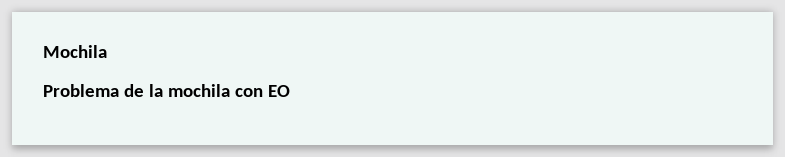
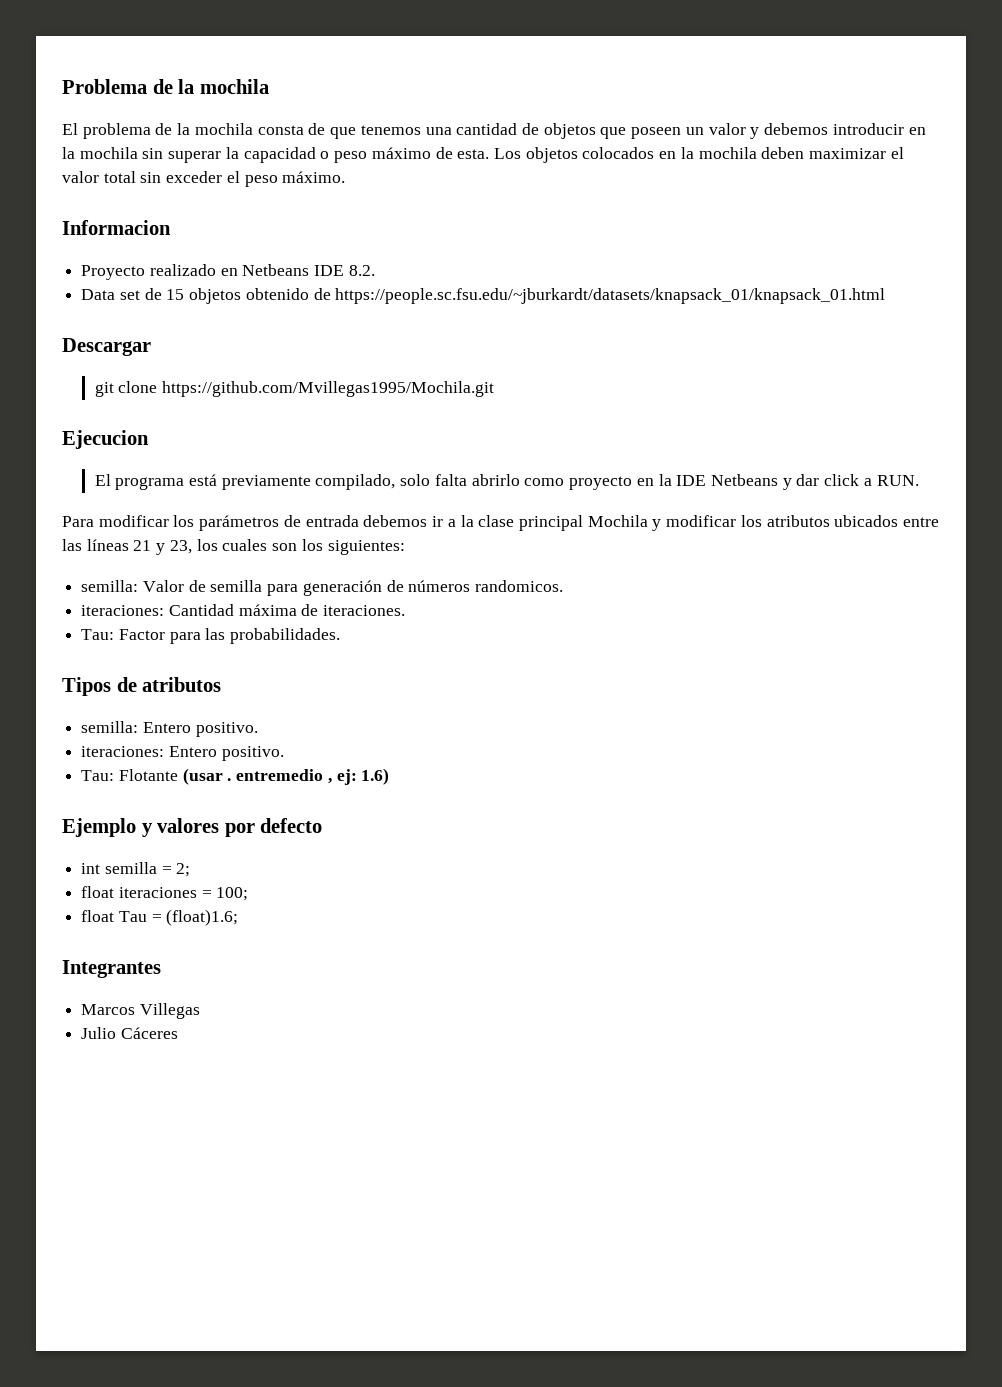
[43,45,107,58] Mochila // -> (62, 86) none
[234,85,290,97] con EO -> [62,123,926,139] [62,147,904,163] [62,171,346,187] [62,220,171,235] [81,264,375,280] [81,288,886,304] [62,338,151,356] [94,381,495,397] [62,430,149,449] [94,474,919,490] [62,515,940,531] [62,539,405,555] [81,580,564,596] [81,604,406,616] [81,628,341,644] [62,677,222,696] [81,721,258,737] [81,746,284,761] [81,768,390,785] [62,818,323,837] [81,862,191,877] [81,886,249,901] [81,909,239,926] [62,960,161,978] [81,1003,200,1019] [81,1027,178,1039] // El problema de la mochila consta de que tenemos una cantidad de objetos que poseen un valor y debemos introducir en la mochila sin superar la capacidad o peso máximo de esta. Los objetos colocados en la mochila deben maximizar el valor total sin exceder el peso máximo. // Informacion // Proyecto realizado en Netbeans IDE 8.2. // Data set de 15 objetos obtenido de https://people.sc.fsu.edu/~jburkardt/datasets/knapsack_01/knapsack_01.html // Descargar // git clone https://github.com/Mvillegas1995/Mochila.git // Ejecucion // El programa está previamente compilado, solo falta abrirlo como proyecto en la IDE Netbeans y dar click a RUN. // Para modificar los parámetros de entrada debemos ir a la clase principal Mochila y modificar los atributos ubicados entre las líneas 21 y 23, los cuales son los siguientes: // semilla: Valor de semilla para generación de números randomicos. // iteraciones: Cantidad máxima de iteraciones. // Tau: Factor para las probabilidades. // Tipos de atributos // semilla: Entero positivo. // iteraciones: Entero positivo. // Tau: Flotante (usar . entremedio , ej: 1.6) // Ejemplo y valores por defecto // int semilla = 2; // float iteraciones = 100; // float Tau = (float)1.6; // Integrantes // Marcos Villegas // Julio Cáceres

